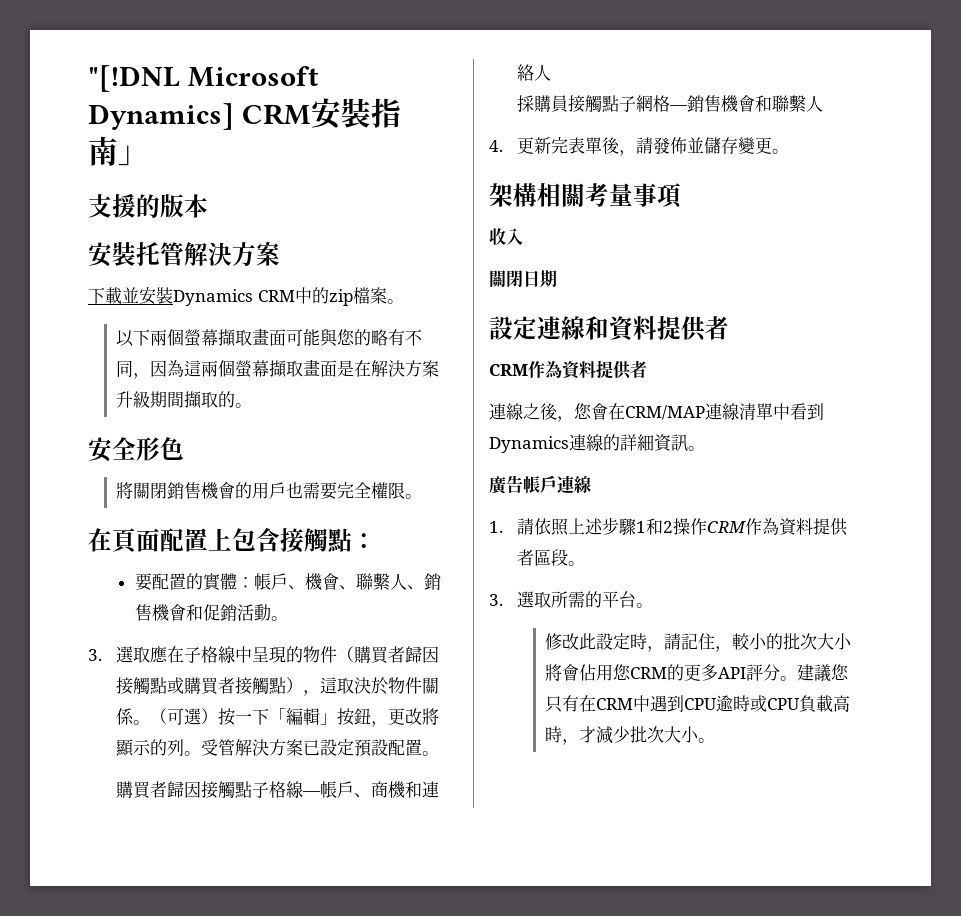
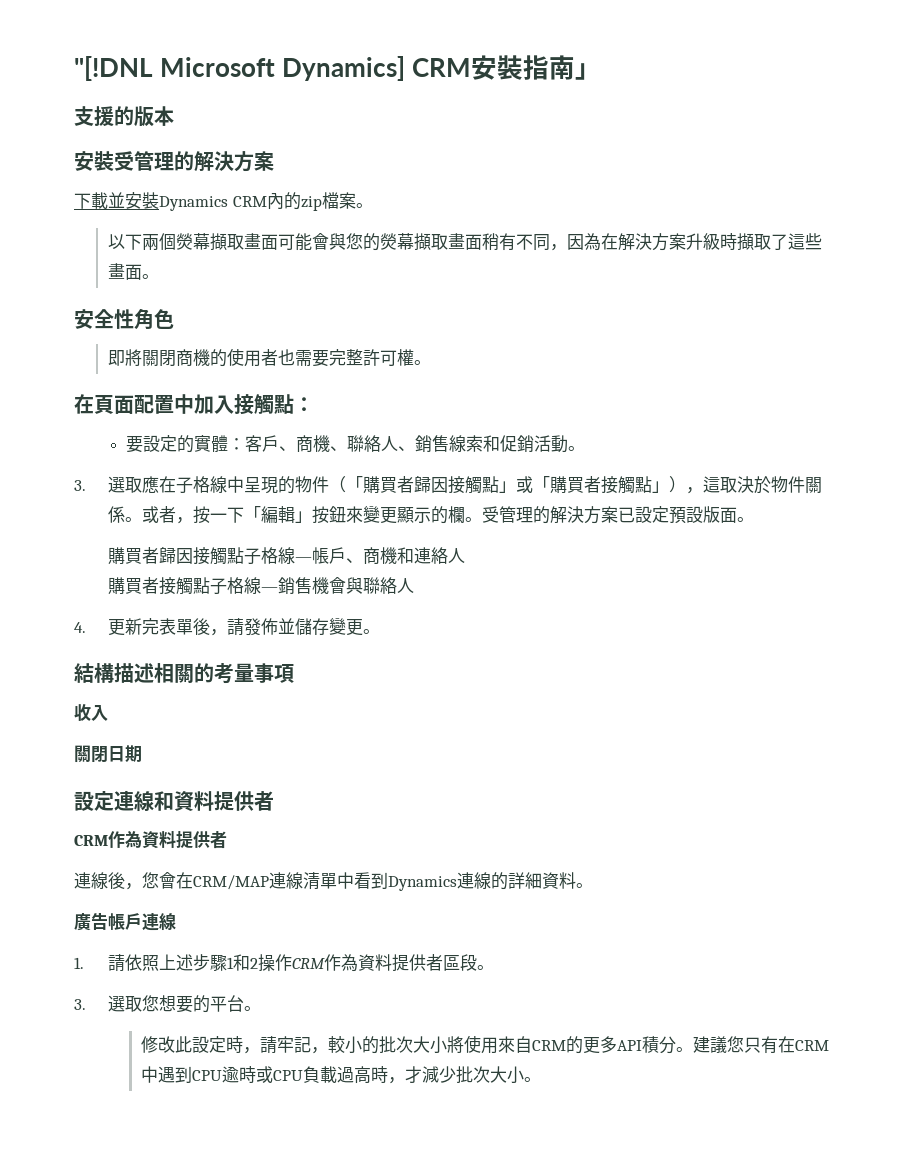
[136,242,184,266] 托管 -> [114,151,194,171] 受管理的
[294,287,312,304] 中 -> [266,193,284,210] 內
[184,329,202,347] 螢 -> [175,233,193,250] 熒
[320,329,423,347] [116,359,440,379] [116,391,236,409] 與您的略有不同，因為這兩個螢幕擷取畫面是在解決方案升級期間擷取的 -> [311,233,822,251] [107,263,142,280] 會與您的熒幕擷取畫面稍有不同，因為在解決方案升級時擷取了這些畫面
[136,437,160,461] 形 -> [114,308,154,330] 性角
[116,482,406,500] 將關閉銷售機會的用戶也需要完全權限 -> [107,348,414,367] 即將關閉商機的使用者也需要完整許可權
[208,528,280,552] 上包含 -> [174,394,234,414] 中加入
[151,573,186,590] 配置 -> [143,435,178,452] 設定
[253,573,390,590] 帳戶、機會、聯繫 -> [245,435,382,452] 客戶、商機、聯絡
[151,604,186,621] 機會 -> [449,435,484,452] 線索
[354,646,440,664] [116,677,287,695] 購買者歸因接觸點或購買者接觸點 -> [345,476,669,494] 「購買者歸因接觸點」或「購買者接觸點」
[150,708,219,725] （可選） -> [141,506,193,524] 或者，
[371,708,440,727] [115,739,236,757] ，更改將顯示的列。受管 -> [345,505,550,524] 來變更顯示的欄。受管理的
[388,739,423,756] 配置 -> [702,506,737,523] 版面
[517,95,671,113] 採購員接觸點子網格 -> [107,577,261,595] 購買者接觸點子格線
[755,95,807,112] 和聯繫 -> [345,577,397,594] 與聯絡
[489,183,585,207] 架構相關 -> [74,663,214,683] 結構描述相關的
[523,403,540,420] 之 -> (108, 880) none
[671,434,688,452] 訊 -> [559,872,576,889] 料
[551,591,586,608] 所需 -> [141,995,193,1013] 您想要
[681,633,716,650] 記住 -> [277,1036,312,1053] 牢記
[562,664,632,681] 會佔用您 -> [464,1035,533,1054] 使用來自
[746,664,764,681] 評 -> [642,1036,660,1053] 積
(834, 704) none -> [337,1066,355,1083] 過

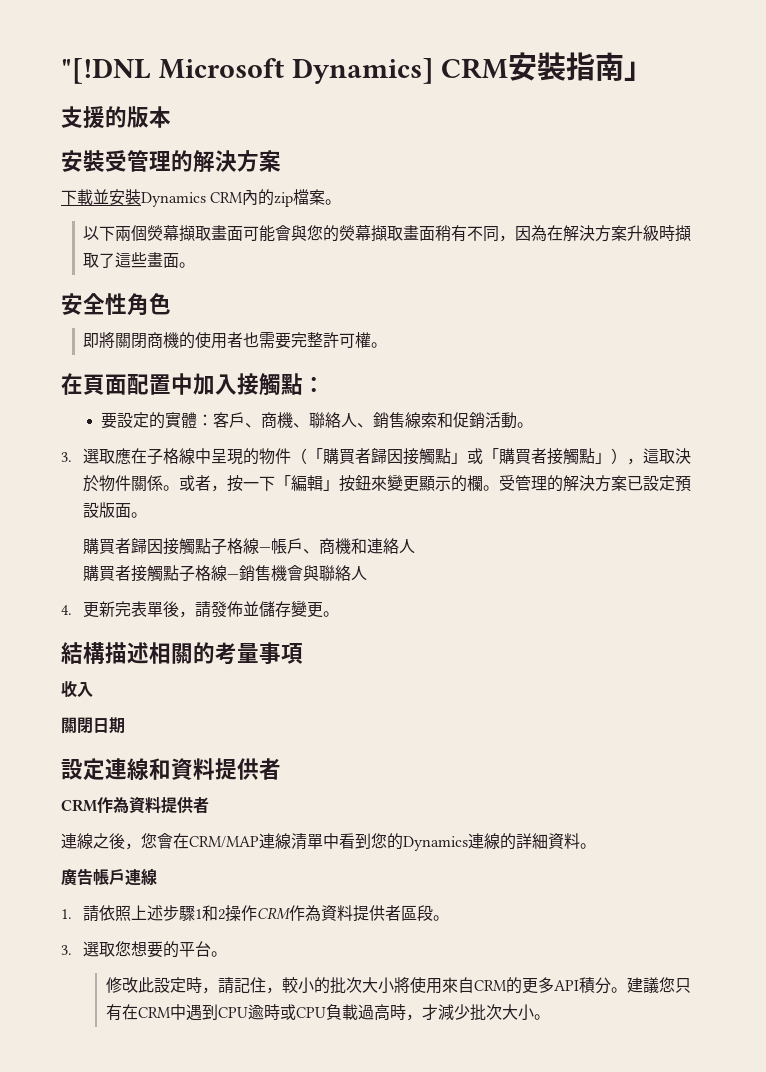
(108, 880) none -> [93,833,109,849] 之
(388, 880) none -> [371,833,403,850] 您的
[277,1036,312,1053] 牢記 -> [233,977,266,993] 記住

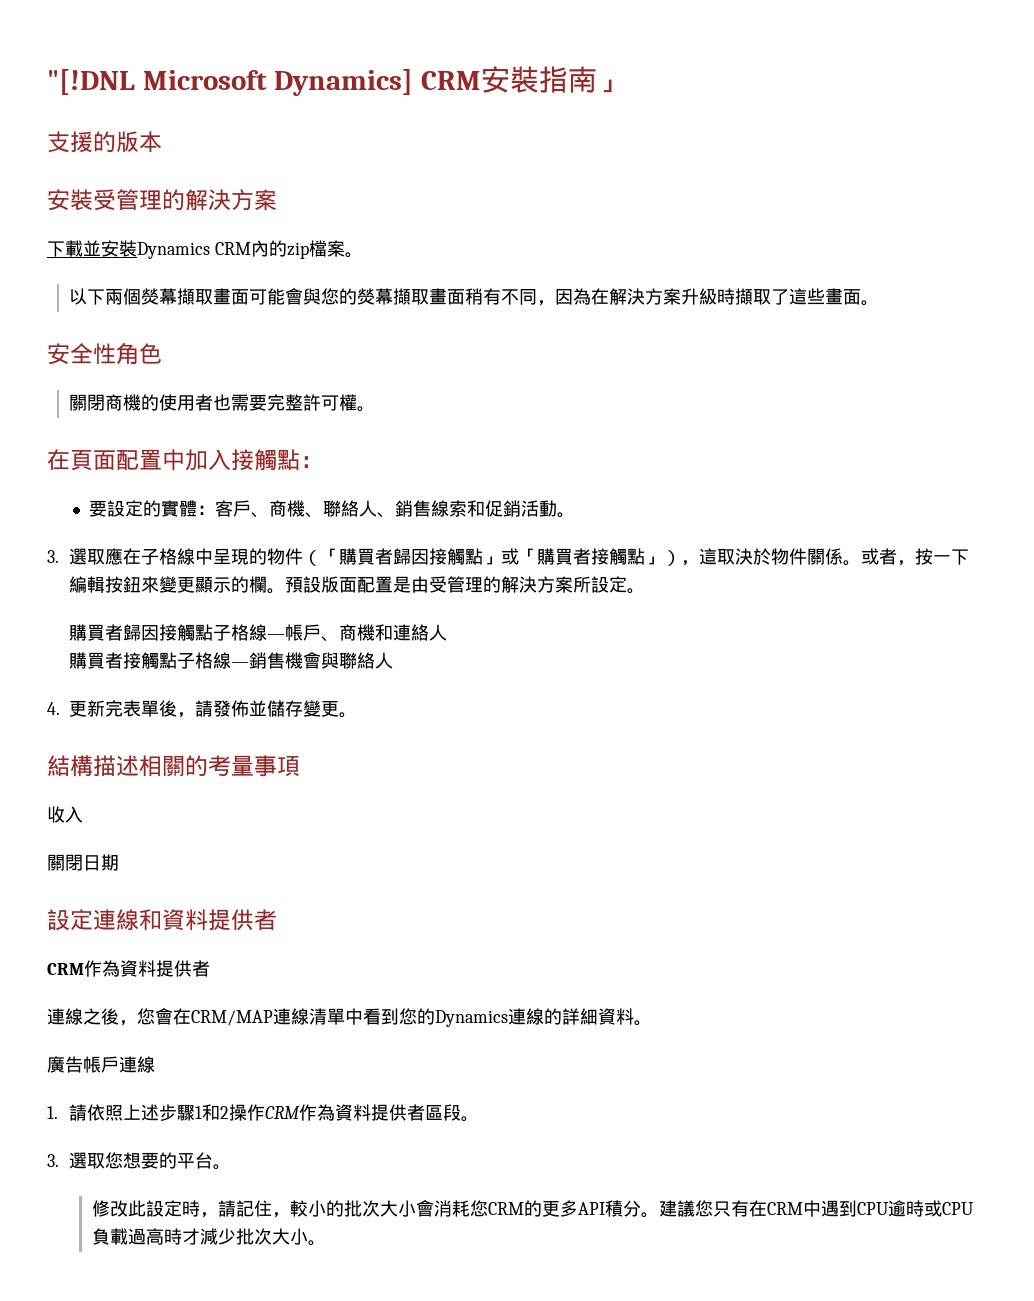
[83,332,116,348] 即將 -> (162, 353) none
[275,475,340,491] 「編輯」 -> [69,576,106,593] 編輯
[499,475,692,492] [83,502,132,518] 受管理的解決方案已設定預設版面 -> [285,576,628,593] 預設版面配置是由受管理的解決方案所設定
[393,977,474,994] 將使用來自 -> [415,1200,488,1217] 會消耗您
[405,1014,422,1021] ， -> (182, 1236) none

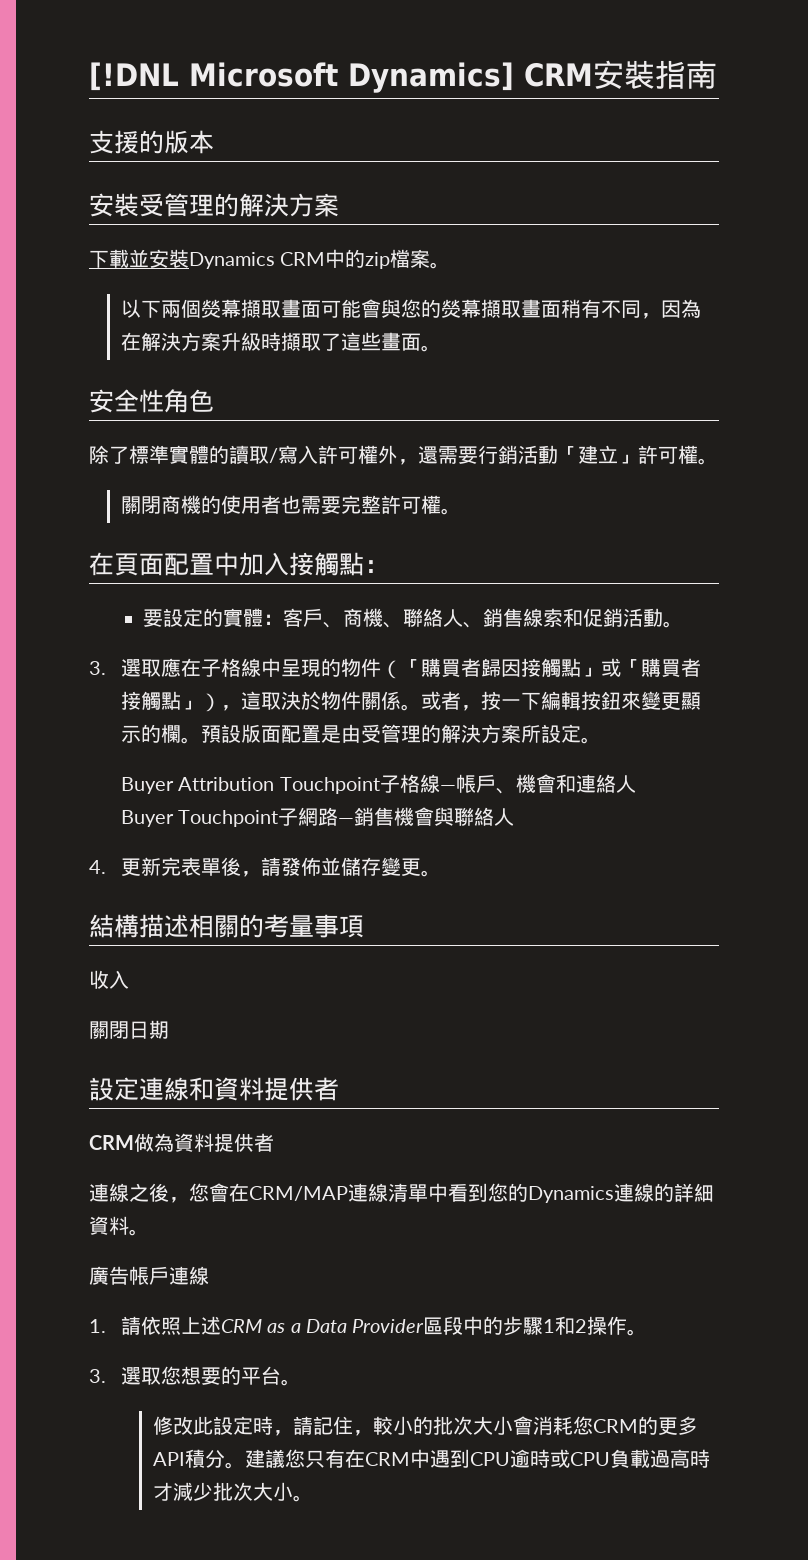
[47,69,135,95] "[!DNL -> [89,62,179,91] [!DNL
[597,79,627,93] 」 -> (717, 74) none
[250,240,269,257] 內 -> [325,249,346,268] 中
(162, 353) none -> [89,445,718,465] // 除了標準實體的讀取/寫入許可權外，還需要行銷活動「建立」許可權。
[69,624,214,641] 購買者歸因接觸點 -> [120,777,380,794] Buyer Attribution Touchpoint
[339,624,376,641] 商機 -> [515,774,556,793] 機會
[69,652,232,669] 購買者接觸點子格線 -> [120,807,339,827] Buyer Touchpoint子網路
[84,960,102,977] 作 -> [134,1133,154,1152] 做
(160, 1112) none -> [220,1316,504,1335] CRM as a Data Provider區段中的
[265,1104,462,1121] CRM作為資料提供者區段 -> (628, 1325) none

